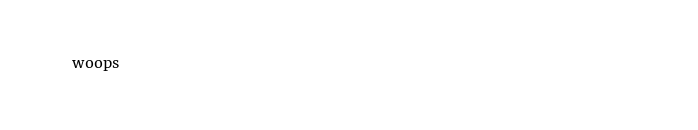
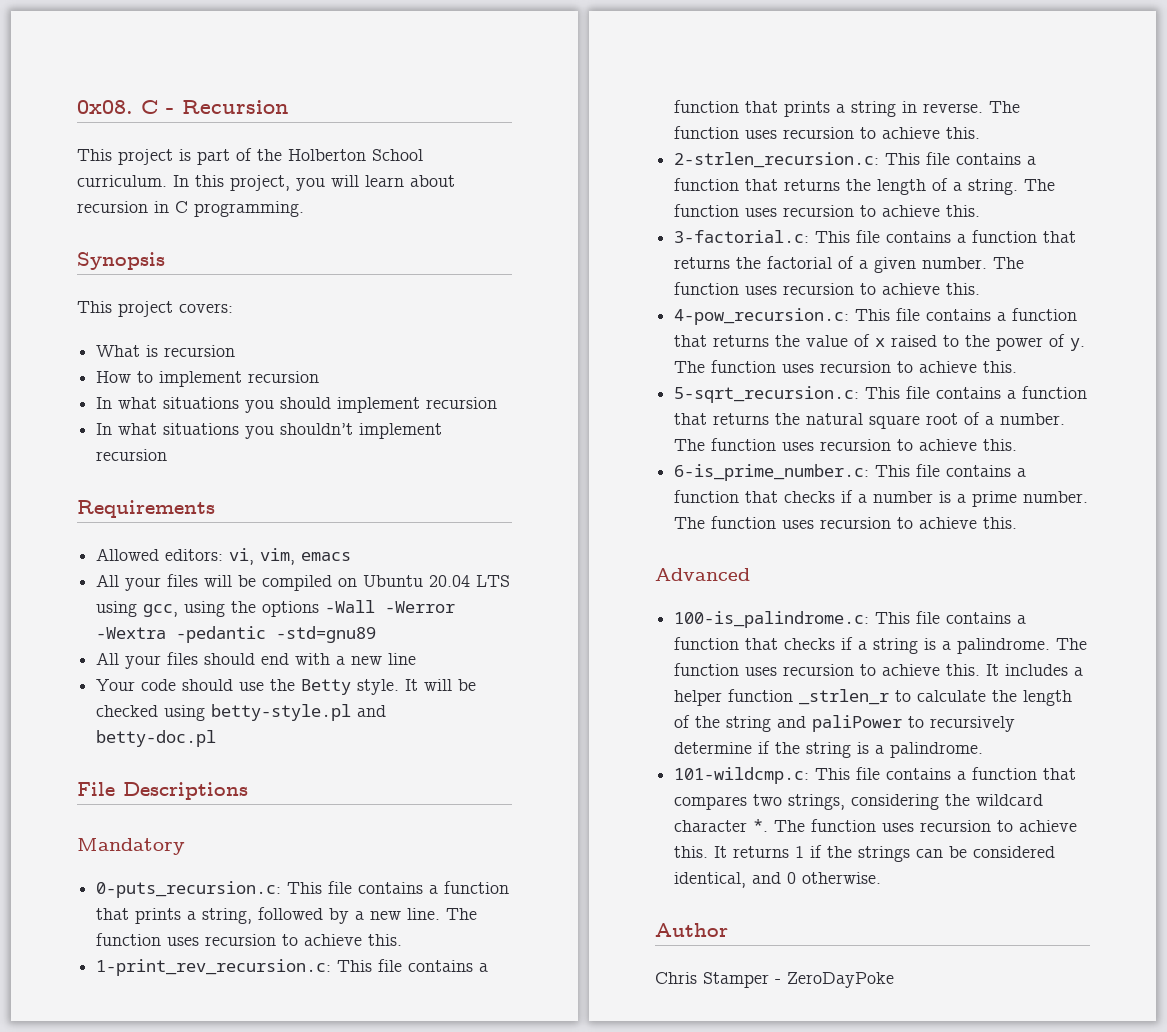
[72,60,119,71] woops -> [77,100,289,114] [77,148,423,165] [77,175,455,191] [77,201,304,217] [77,252,165,270] [77,301,233,317] [96,345,236,357] [96,371,320,387] [96,397,498,413] [96,423,443,439] [96,449,168,461] [77,500,215,518] [96,548,352,565] [96,574,511,591] [96,600,456,617] [96,626,377,643] [96,652,417,669] [96,679,477,695] [96,704,387,721] [96,730,217,747] [77,782,248,800] [77,838,185,855] [96,881,510,898] [96,907,478,924] [96,933,403,946] [96,959,489,976] [674,100,1021,117] [674,126,981,139] [674,152,1037,168] [674,178,1056,195] [674,204,981,217] [674,230,1077,243] [674,256,1025,273] [674,282,981,295] [674,308,1078,325] [674,334,1086,351] [674,360,1018,373] [674,386,1088,403] [674,412,1066,429] [674,438,1018,451] [674,464,1027,481] [674,490,1089,507] [674,516,1018,529] [655,568,750,581] [674,611,1027,628] [674,637,1088,654] [674,663,1084,676] [674,689,1073,706] [674,715,1016,732] [674,741,984,758] [674,767,1077,784] [674,794,1044,810] [674,819,1078,832] [674,845,1056,862] [674,872,882,888] [655,923,728,937] [655,972,894,988] 0x08. C - Recursion // This project is part of the Holberton School curriculum. In this project, you will learn about recursion in C programming. // Synopsis // This project covers: // What is recursion // How to implement recursion // In what situations you should implement recursion // In what situations you shouldn’t implement recursion // Requirements // Allowed editors: vi, vim, emacs // All your files will be compiled on Ubuntu 20.04 LTS using gcc, using the options -Wall -Werror -Wextra -pedantic -std=gnu89 // All your files should end with a new line // Your code should use the Betty style. It will be checked using betty-style.pl and betty-doc.pl // File Descriptions // Mandatory // 0-puts_recursion.c: This file contains a function that prints a string, followed by a new line. The function uses recursion to achieve this. // 1-print_rev_recursion.c: This file contains a function that prints a string in reverse. The function uses recursion to achieve this. // 2-strlen_recursion.c: This file contains a function that returns the length of a string. The function uses recursion to achieve this. // 3-factorial.c: This file contains a function that returns the factorial of a given number. The function uses recursion to achieve this. // 4-pow_recursion.c: This file contains a function that returns the value of x raised to the power of y. The function uses recursion to achieve this. // 5-sqrt_recursion.c: This file contains a function that returns the natural square root of a number. The function uses recursion to achieve this. // 6-is_prime_number.c: This file contains a function that checks if a number is a prime number. The function uses recursion to achieve this. // Advanced // 100-is_palindrome.c: This file contains a function that checks if a string is a palindrome. The function uses recursion to achieve this. It includes a helper function _strlen_r to calculate the length of the string and paliPower to recursively determine if the string is a palindrome. // 101-wildcmp.c: This file contains a function that compares two strings, considering the wildcard character *. The function uses recursion to achieve this. It returns 1 if the strings can be considered identical, and 0 otherwise. // Author // Chris Stamper - ZeroDayPoke

